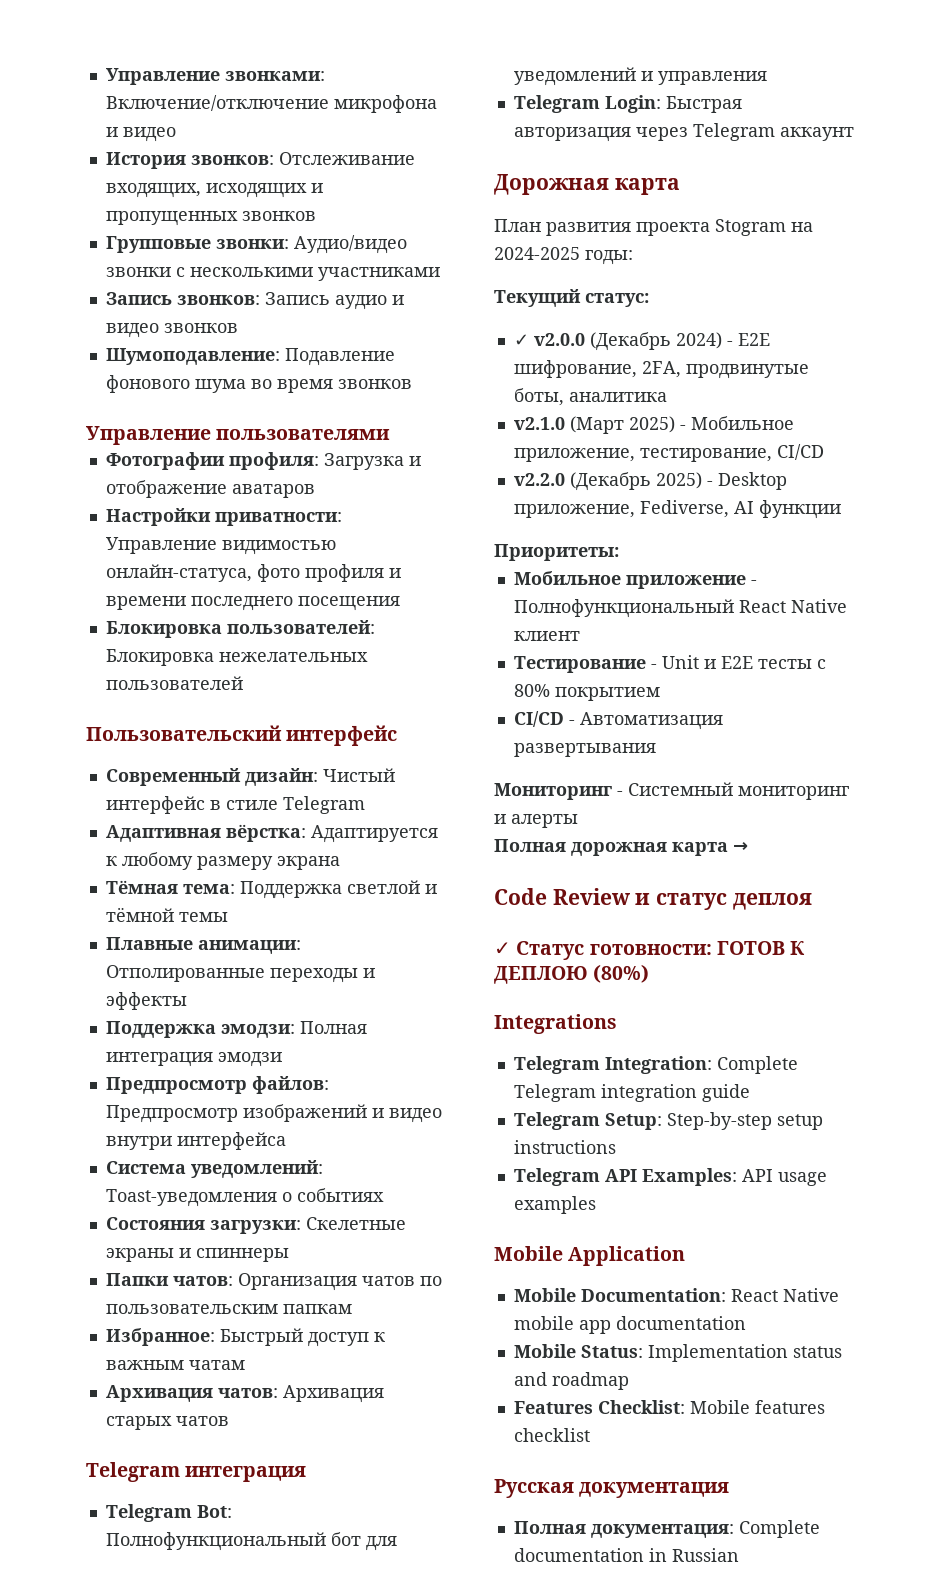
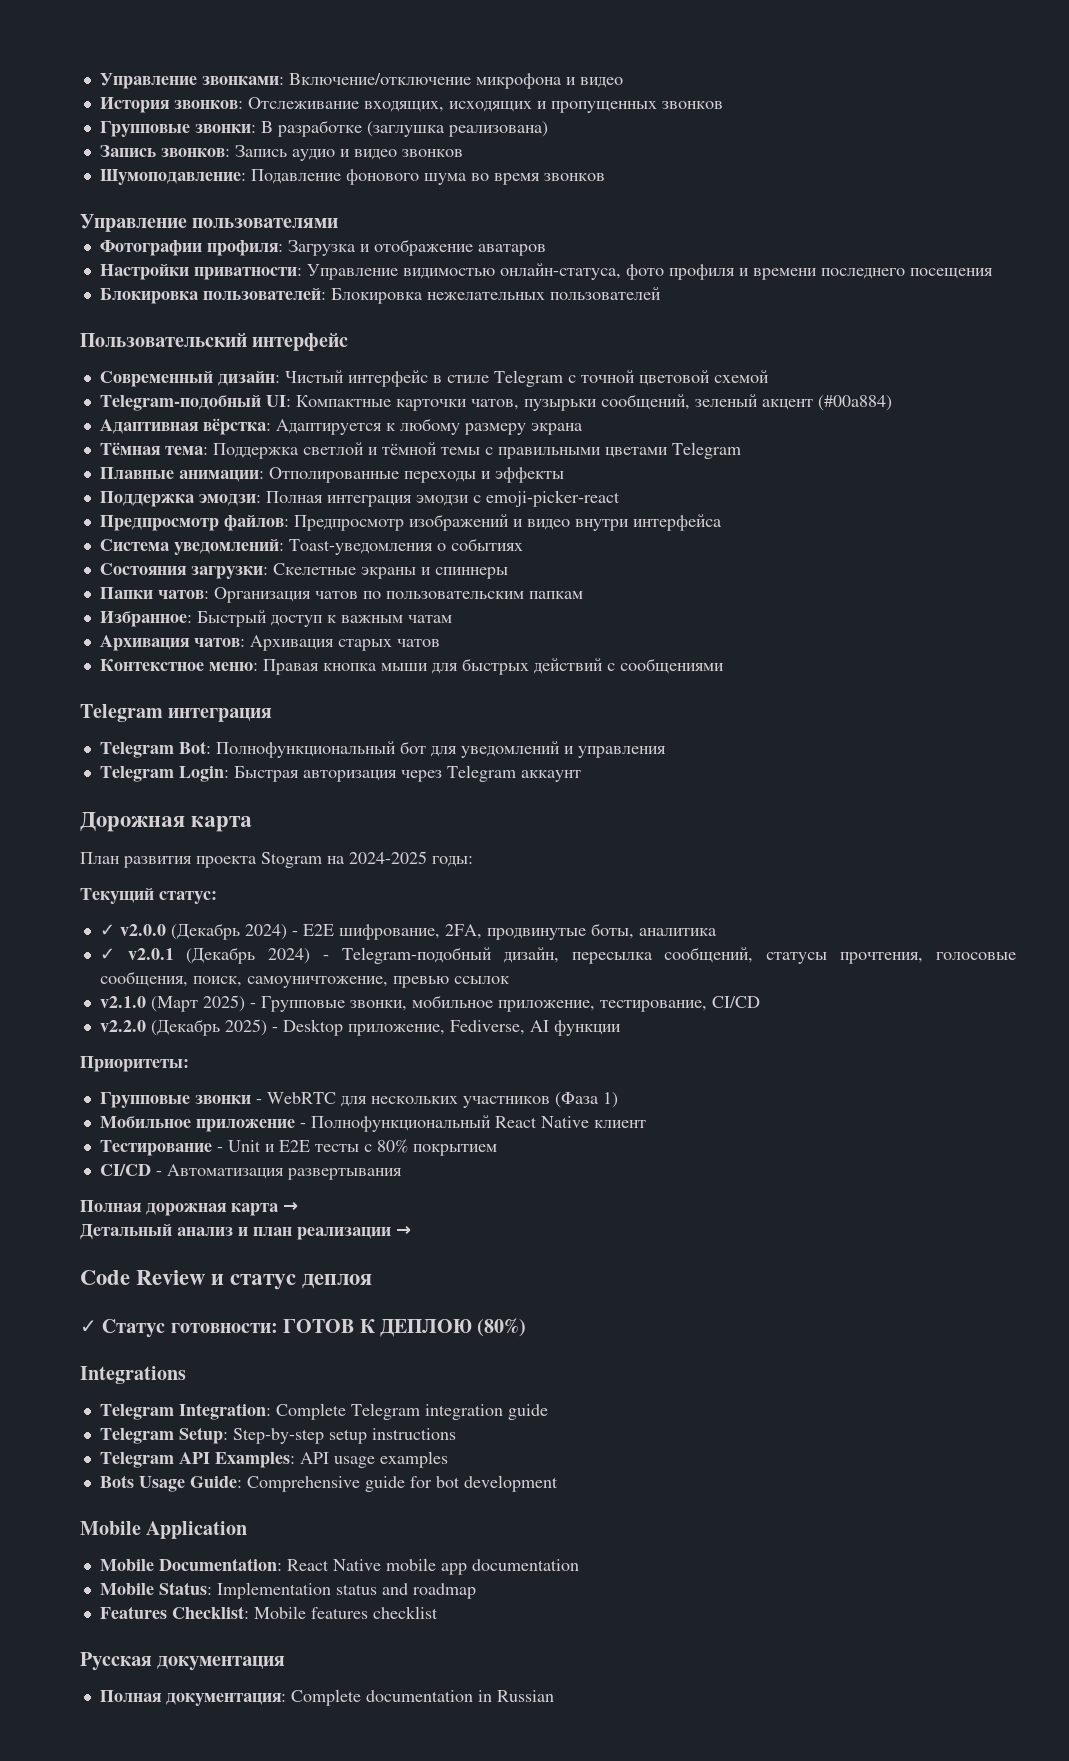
[293,235,407,254] [105,267,440,281] Аудио/видео звонки с несколькими участниками -> [260,120,548,137] В разработке (заглушка реализована)
(365, 805) none -> [567,370,769,386] [99,394,892,411] с точной цветовой схемой // Telegram-подобный UI: Компактные карточки чатов, пузырьки сообщений, зеленый акцент (#00a884)
(228, 917) none -> [484,442,741,459] с правильными цветами Telegram
(282, 1059) none -> [472,490,620,507] с emoji-picker-react
(229, 1421) none -> [99,658,724,675] // Контекстное меню: Правая кнопка мыши для быстрых действий с сообщениями
(667, 397) none -> [99,947,1017,964] [99,971,509,988] // ✓ v2.0.1 (Декабрь 2024) - Telegram-подобный дизайн, пересылка сообщений, статусы прочтения, голосовые сообщения, поиск, самоуничтожение, превью ссылок
[690,416,794,430] Мобильное -> [260,995,493,1012] Групповые звонки, мобильное
(619, 552) none -> [99,1092,618,1108] // Групповые звонки - WebRTC для нескольких участников (Фаза 1)
[494,782,849,800] [494,814,578,828] [494,839,728,856] Мониторинг - Системный мониторинг и алерты // Полная дорожная карта -> [80,1200,298,1216] [80,1224,391,1240] Полная дорожная карта → // Детальный анализ и план реализации
(596, 1205) none -> [99,1475,558,1492] // Bots Usage Guide: Comprehensive guide for bot development

